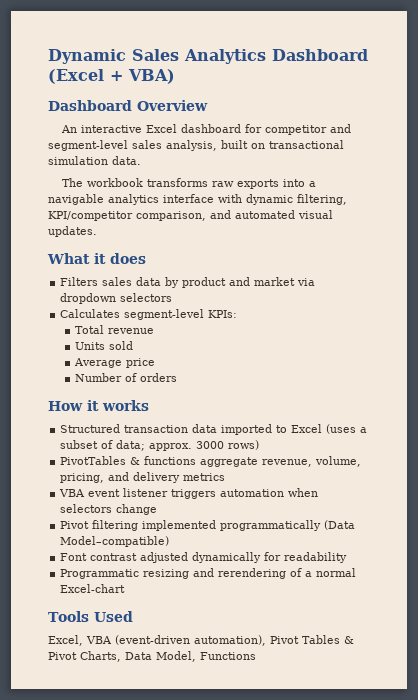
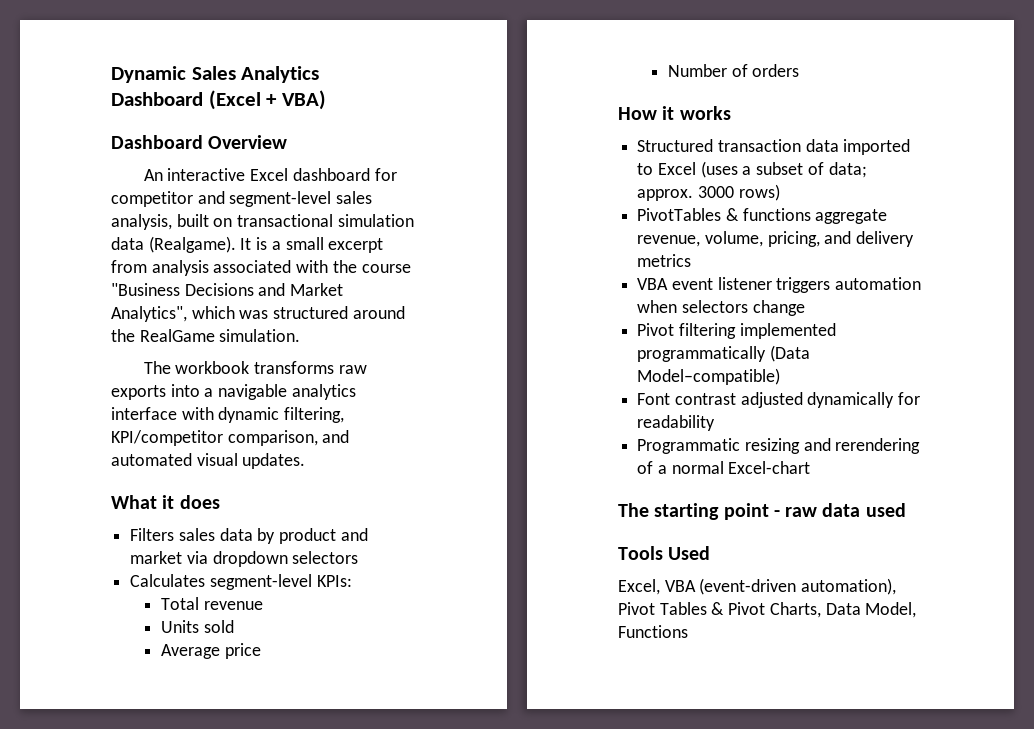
[112,156,141,165] data. -> [111,236,384,253] [111,260,411,276] [111,283,344,296] [111,306,405,322] [111,329,301,342] data (Realgame). It is a small excerpt from analysis associated with the course "Business Decisions and Market Analytics", which was structured around the RealGame simulation.
(126, 588) none -> [618,503,906,520] // The starting point - raw data used

